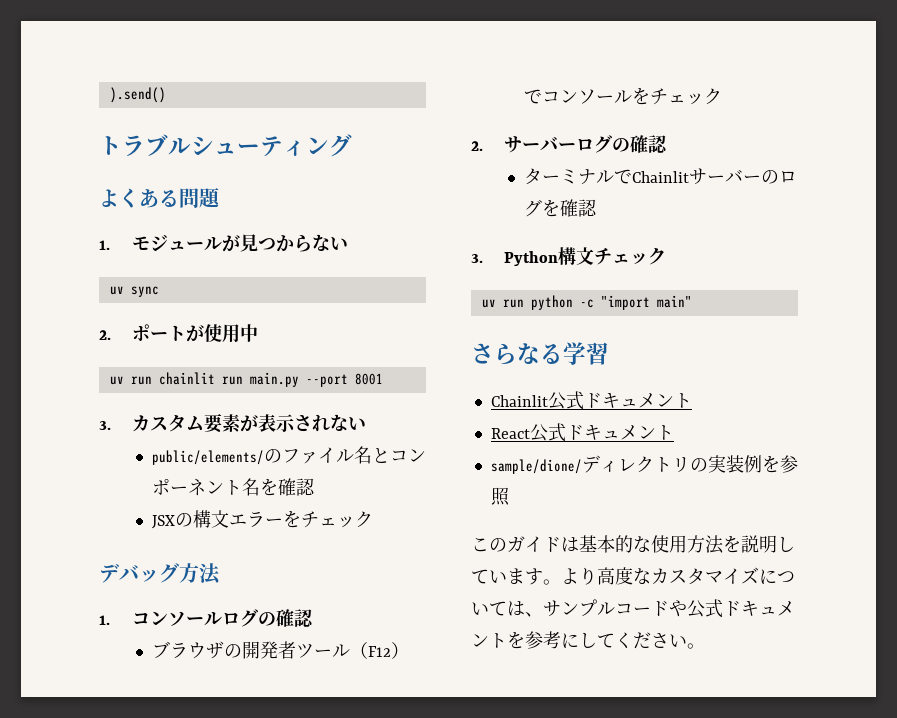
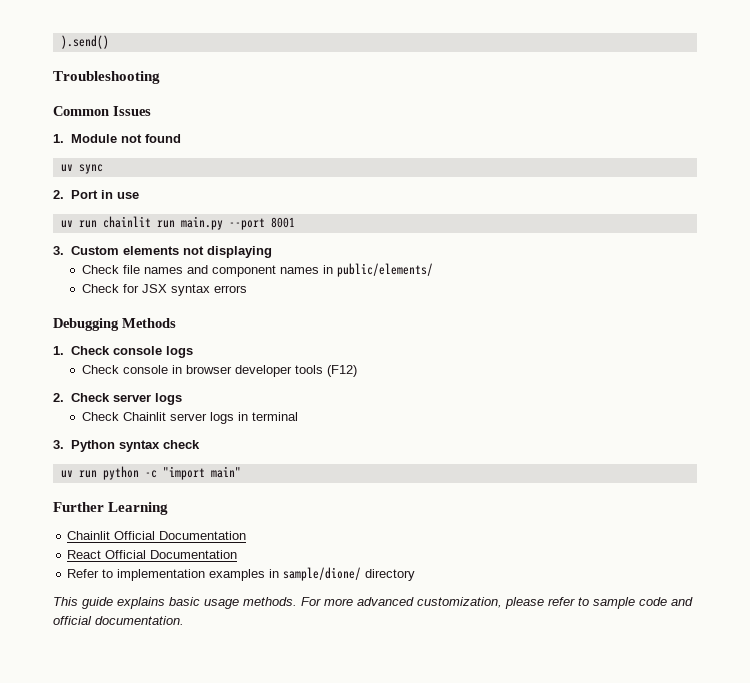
[99,134,352,157] [99,188,221,208] [99,234,348,252] トラブルシューティング // よくある問題 // 1.モジュールが見つからない -> [53,71,160,84] [53,106,151,116] [53,134,181,143] Troubleshooting // Common Issues // 1. Module not found
[131,324,258,343] ポートが使用中 -> [70,190,139,199] Port in use
[131,414,366,433] [151,446,426,465] [151,478,315,496] [151,510,373,529] [99,563,221,585] [99,609,314,627] [151,641,409,659] [523,87,722,105] [471,135,668,153] [523,168,797,185] [523,199,597,217] カスタム要素が表示されない // public/elements/のファイル名とコンポーネント名を確認 // JSXの構文エラーをチェック // デバッグ方法 // 1.コンソールログの確認 // ブラウザの開発者ツール（F12）でコンソールをチェック // 2.サーバーログの確認 // ターミナルでChainlitサーバーのログを確認 -> [70,246,272,258] [81,263,433,277] [81,284,247,296] [53,318,176,331] [53,346,193,358] [81,365,357,377] [53,393,182,405] [81,412,298,424] Custom elements not displaying // Check file names and component names in public/elements/ // Check for JSX syntax errors // Debugging Methods // 1. Check console logs // Check console in browser developer tools (F12) // 2. Check server logs // Check Chainlit server logs in terminal
[557,247,666,265] 構文チェック -> [118,440,200,452] syntax check
[471,342,609,365] [490,391,692,410] [490,423,674,442] [490,455,798,474] [490,487,510,506] [471,535,795,554] [471,567,795,585] [471,599,795,618] [471,631,705,649] さらなる学習 // Chainlit公式ドキュメント // React公式ドキュメント // sample/dione/ディレクトリの実装例を参照 // このガイドは基本的な使用方法を説明しています。より高度なカスタマイズについては、サンプルコードや公式ドキュメントを参考にしてください。 -> [53,502,169,515] [67,531,247,540] [67,550,238,559] [67,567,416,581] [53,597,693,609] [53,616,184,625] Further Learning // Chainlit Official Documentation // React Official Documentation // Refer to implementation examples in sample/dione/ directory // This guide explains basic usage methods. For more advanced customization, please refer to sample code and official documentation.

